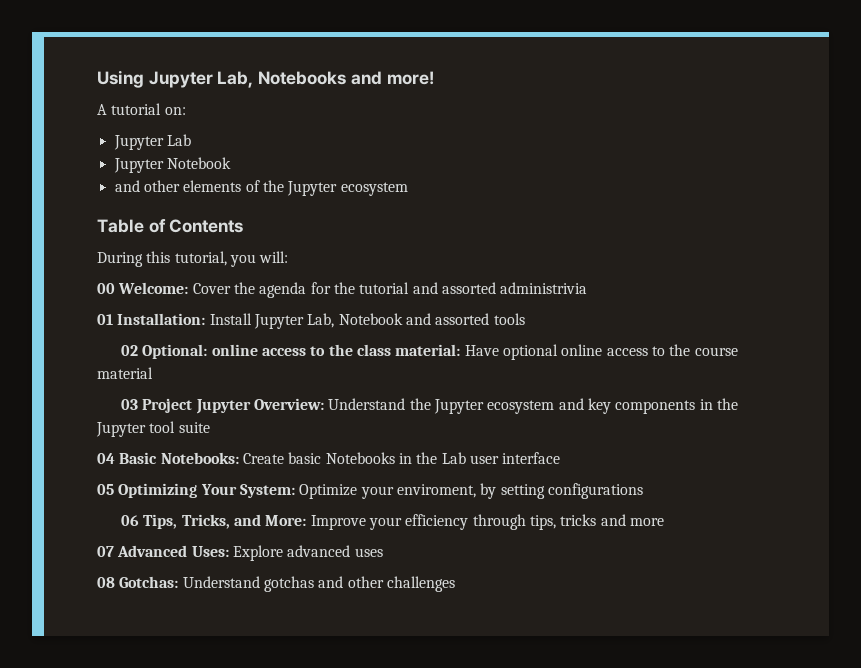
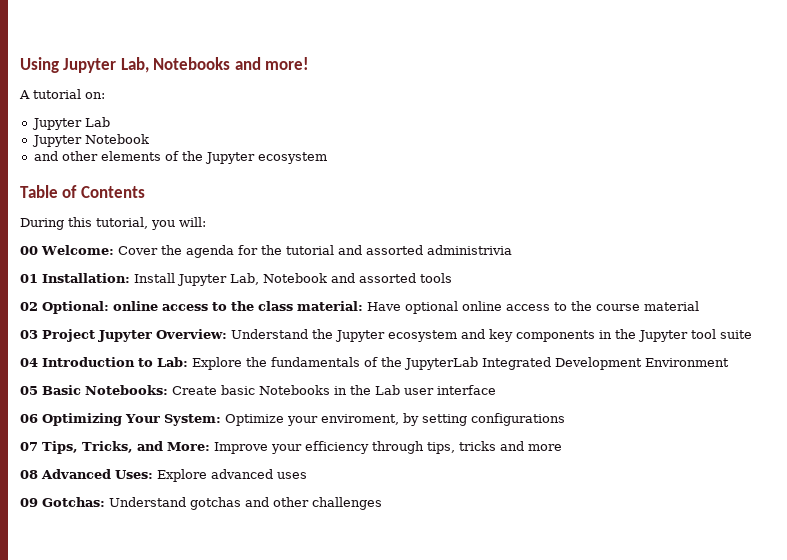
(115, 458) none -> [42,357,729,370] [20,386,38,395] Introduction to Lab: Explore the fundamentals of the JupyterLab Integrated Development Environment // 05
[97,484,114,495] 05 -> [20,414,38,423] 06
[121,515,140,526] 06 -> [20,442,38,451] 07
[97,546,114,557] 07 -> [20,470,38,479] 08
[97,577,115,588] 08 -> [20,498,38,507] 09

